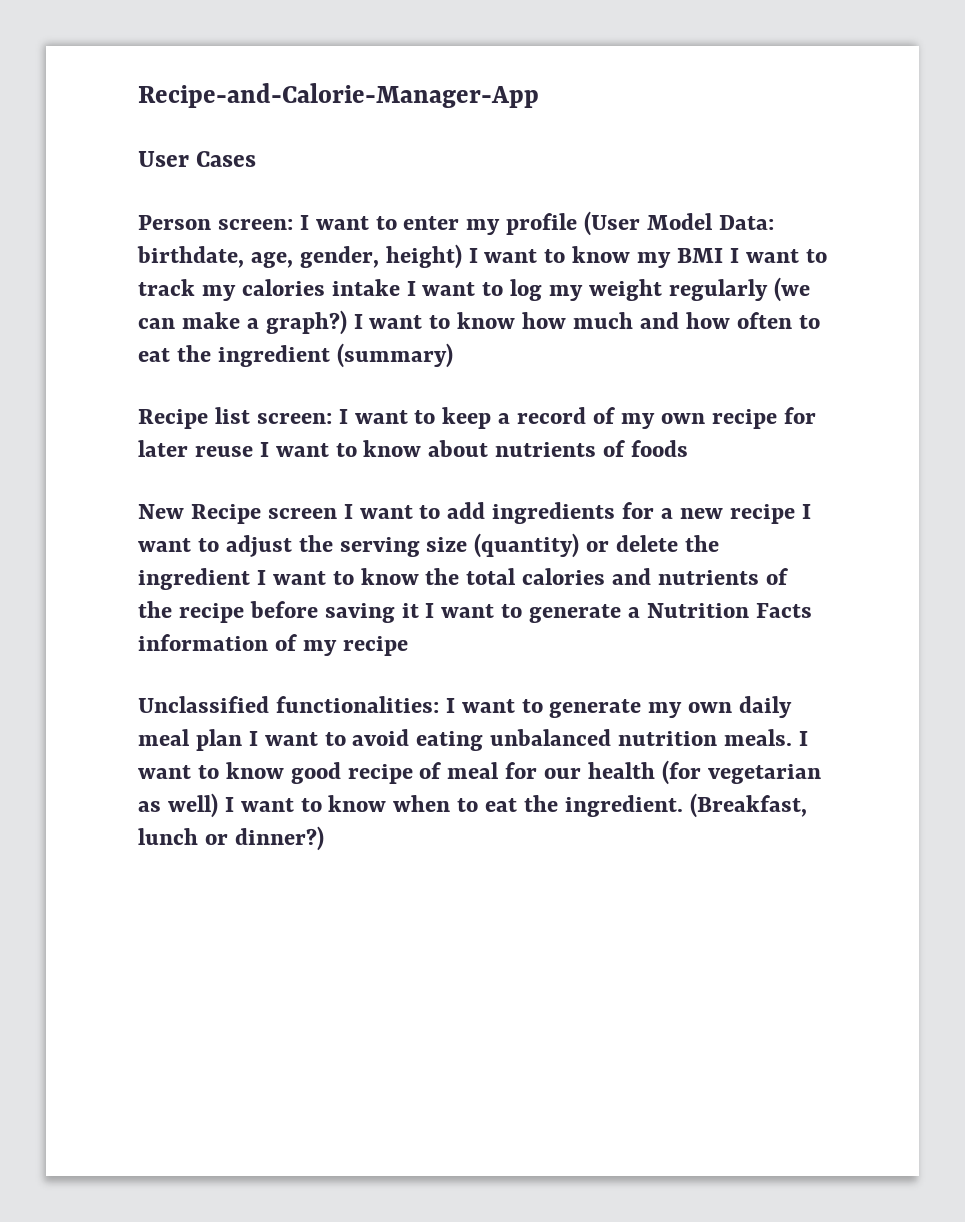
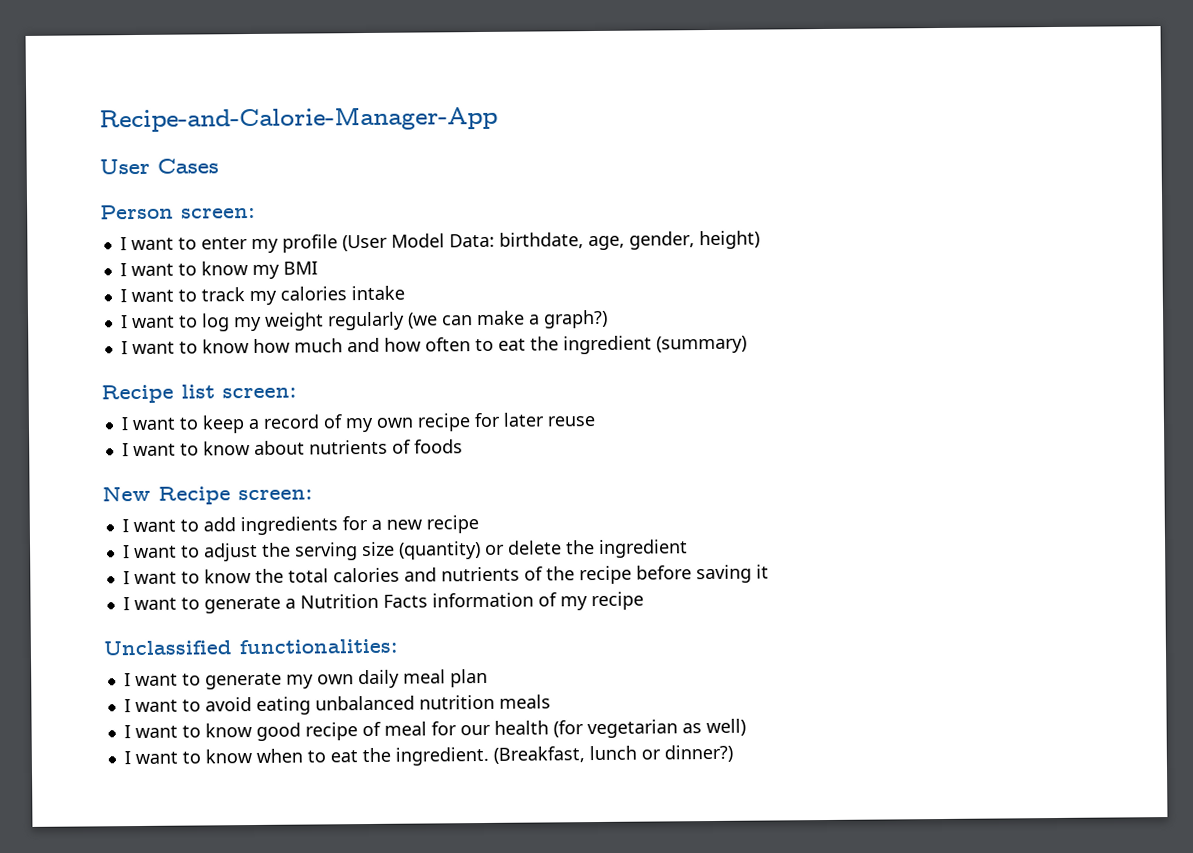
(293, 224) none -> (256, 213) //
(462, 256) none -> (760, 240) //
(723, 255) none -> (318, 268) //
(400, 287) none -> (405, 293) //
(347, 322) none -> (608, 319) //
(332, 418) none -> (297, 393) //
(253, 451) none -> (595, 421) //
[267,508,337,519] screen -> [238,489,313,501] screen: //
(795, 514) none -> (479, 524) //
(250, 579) none -> (688, 548) //
(419, 610) none -> (769, 571) //
(439, 704) none -> (398, 646) //
(242, 740) none -> (488, 678) //
[723,729,792,746] meals. -> [498,694,551,709] meals //
(218, 805) none -> (746, 727) //

